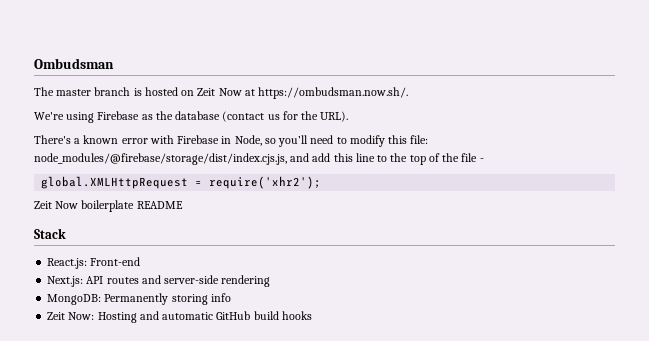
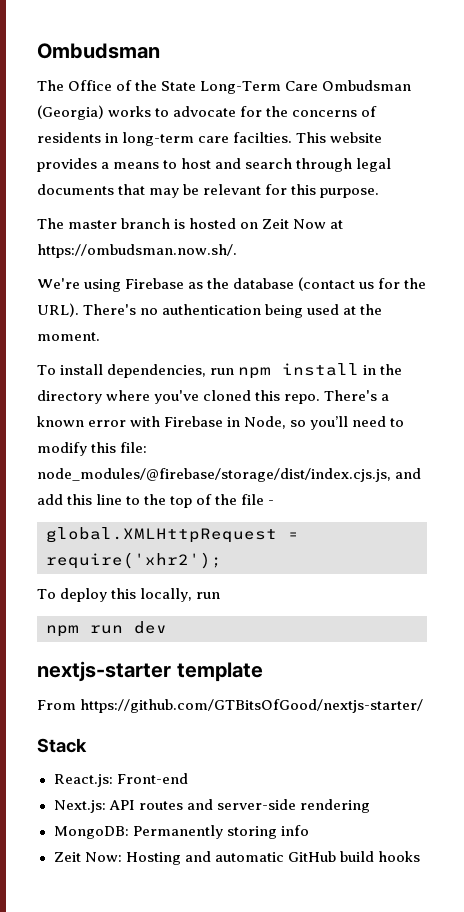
[34,58,114,69] Ombudsman -> [37,43,160,59] [37,80,412,94] [37,105,378,120] [37,132,383,146] [37,158,392,172] [37,184,380,198] Ombudsman // The Office of the State Long-Term Care Ombudsman (Georgia) works to advocate for the concerns of residents in long-term care facilties. This website provides a means to host and search through legal documents that may be relevant for this purpose.
(349, 116) // -> [83,304,383,318] [37,332,100,341] [37,363,403,379] [37,390,321,404] There's no authentication being used at the moment. // To install dependencies, run npm install in the directory where you've cloned this repo.
[34,200,183,212] Zeit Now boilerplate README -> [37,588,221,602] [46,621,167,637] [37,661,263,682] [37,699,424,713] To deploy this locally, run // npm run dev // nextjs-starter template // From https://github.com/GTBitsOfGood/nextjs-starter/

